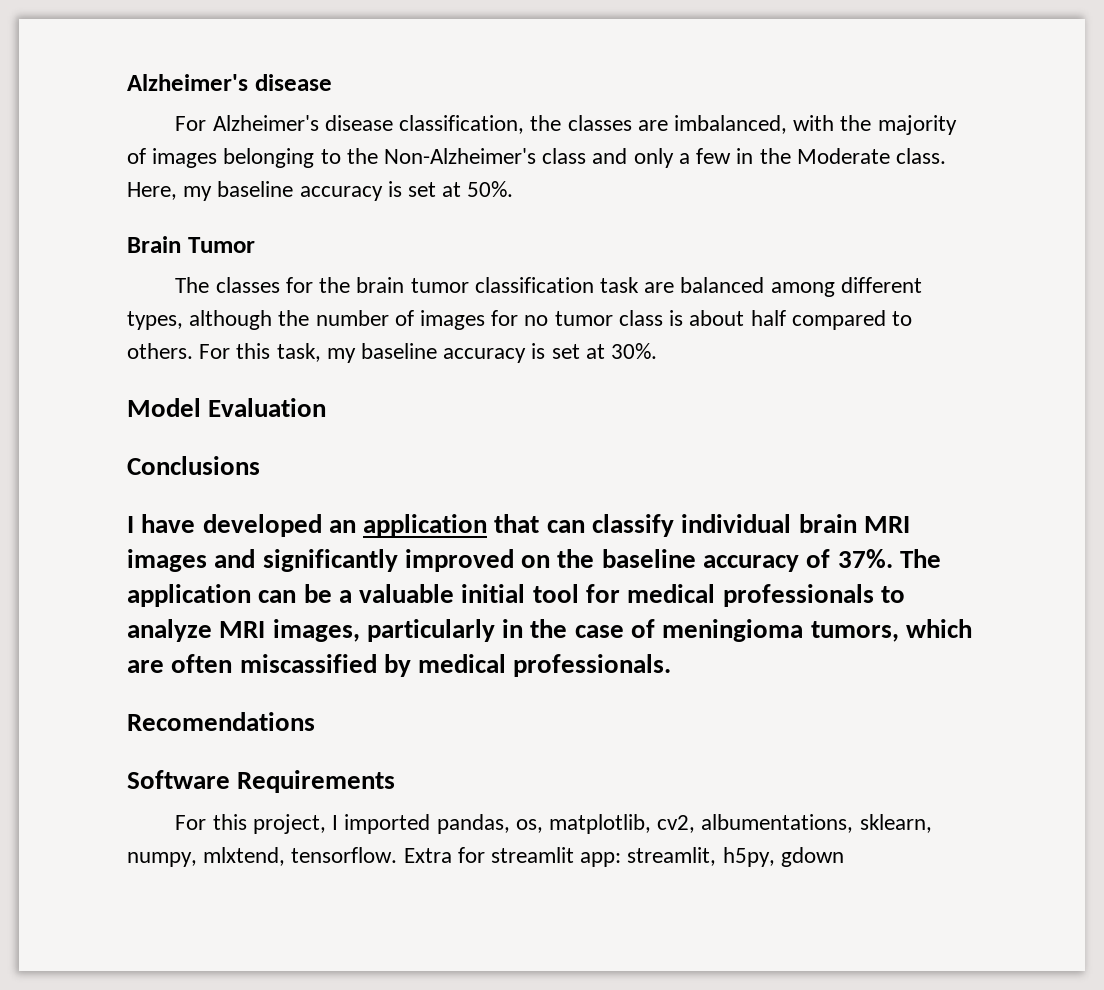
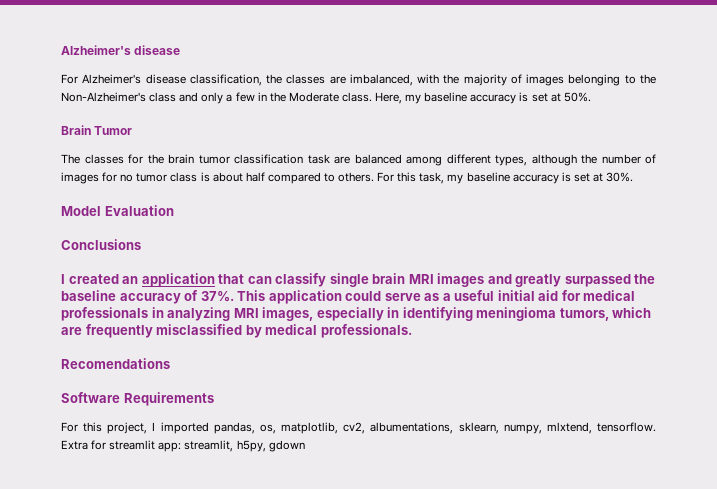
[141,514,322,537] have developed -> [68,274,119,284] created
[681,514,792,533] individual -> [329,273,369,287] single
[262,549,551,572] significantly improved on -> [515,274,631,287] greatly surpassed
[899,549,941,568] [127,584,905,607] [127,619,656,642] The application can be a valuable initial tool for medical professionals to analyze MRI images, particularly in the case of -> [237,290,636,304] [61,307,473,321] This application could serve as a useful initial aid for medical professionals in analyzing MRI images, especially in identifying
[171,654,377,673] often miscassified -> [85,324,243,338] frequently misclassified

